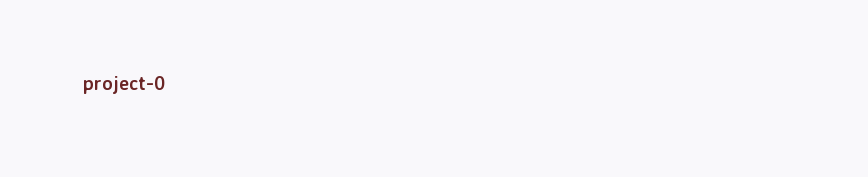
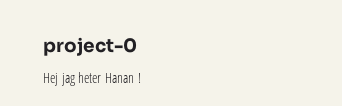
(165, 85) none -> [43,72,141,86] // Hej jag heter Hanan !

